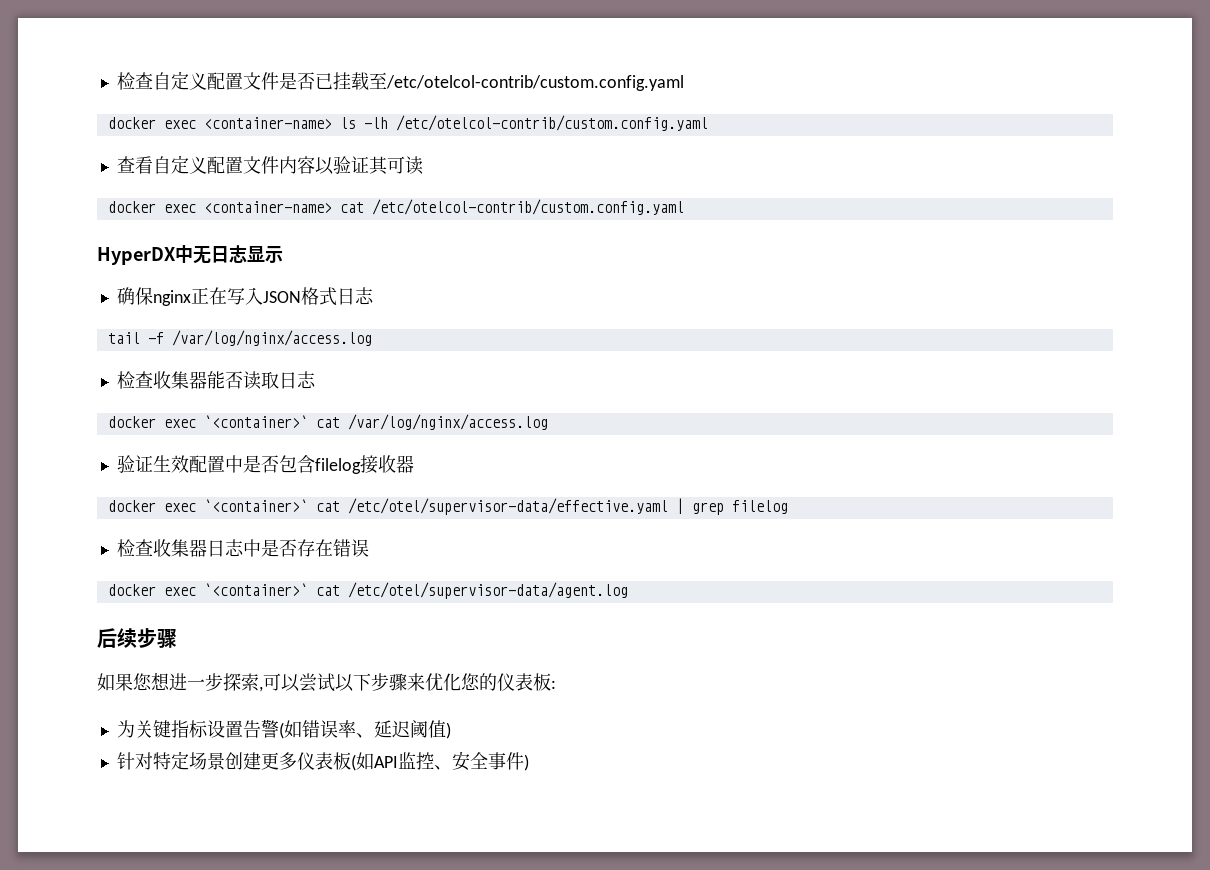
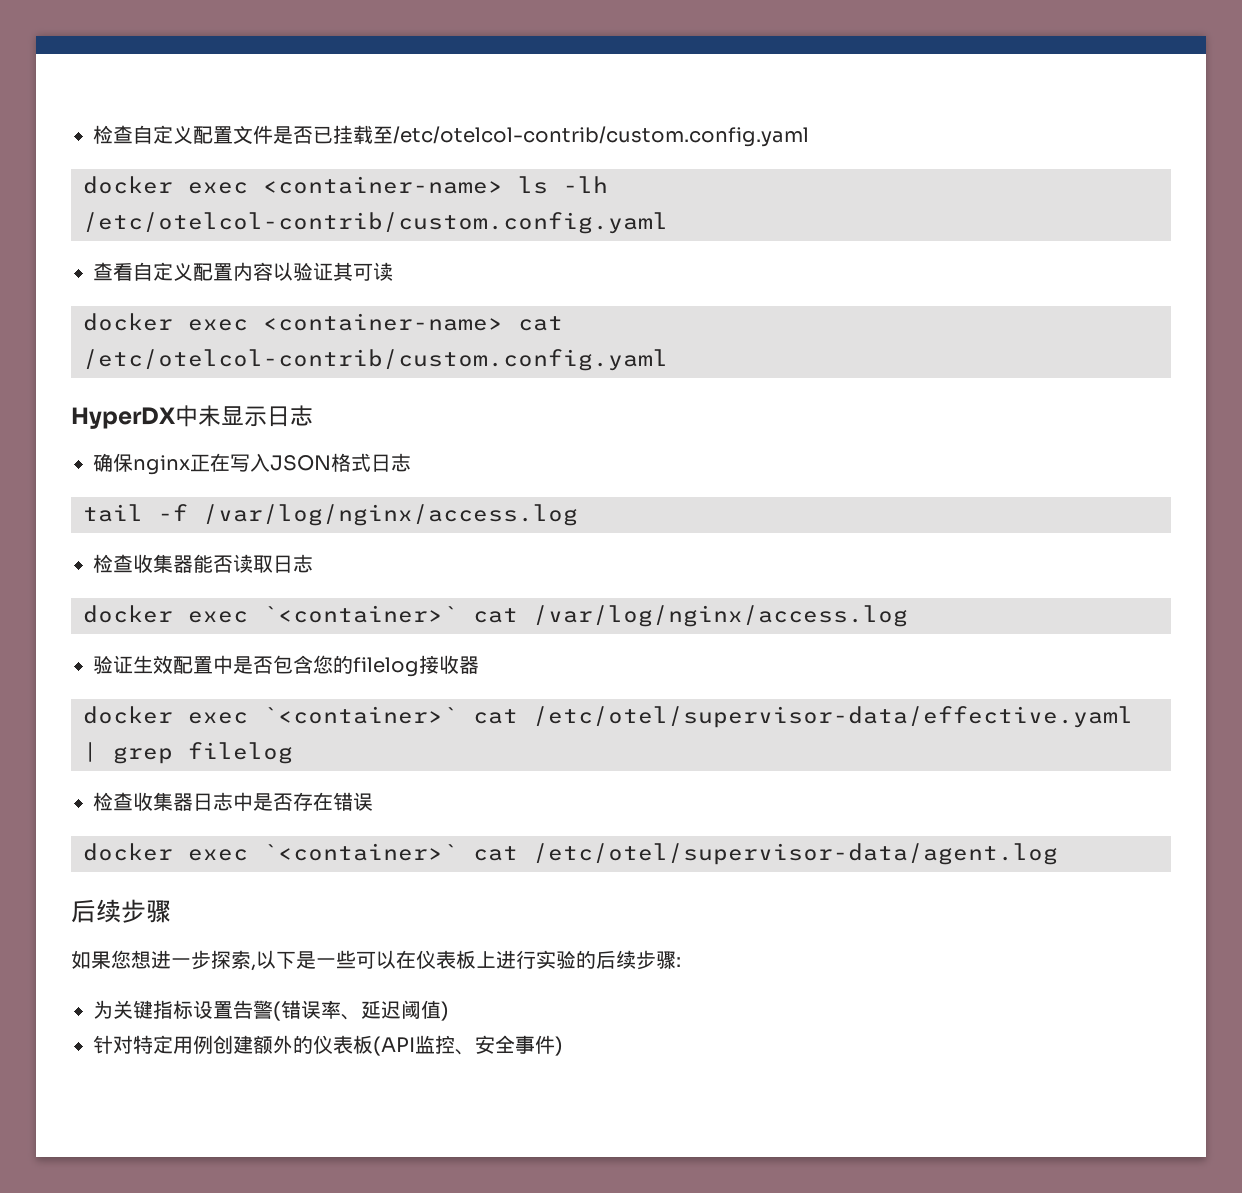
[242,156,279,174] 文件 -> (233, 272) none
[193,245,283,264] 无日志显示 -> [198,405,313,427] 未显示日志
(315, 464) none -> [313,655,353,674] 您的
[263,673,551,692] 可以尝试以下步骤来优化您的仪表板 -> [256,950,676,970] 以下是一些可以在仪表板上进行实验的后续步骤
[283,720,302,738] 如 -> (281, 1011) none
[188,752,398,771] 场景创建更多仪表板(如API -> [173,1035,415,1056] 用例创建额外的仪表板(API

